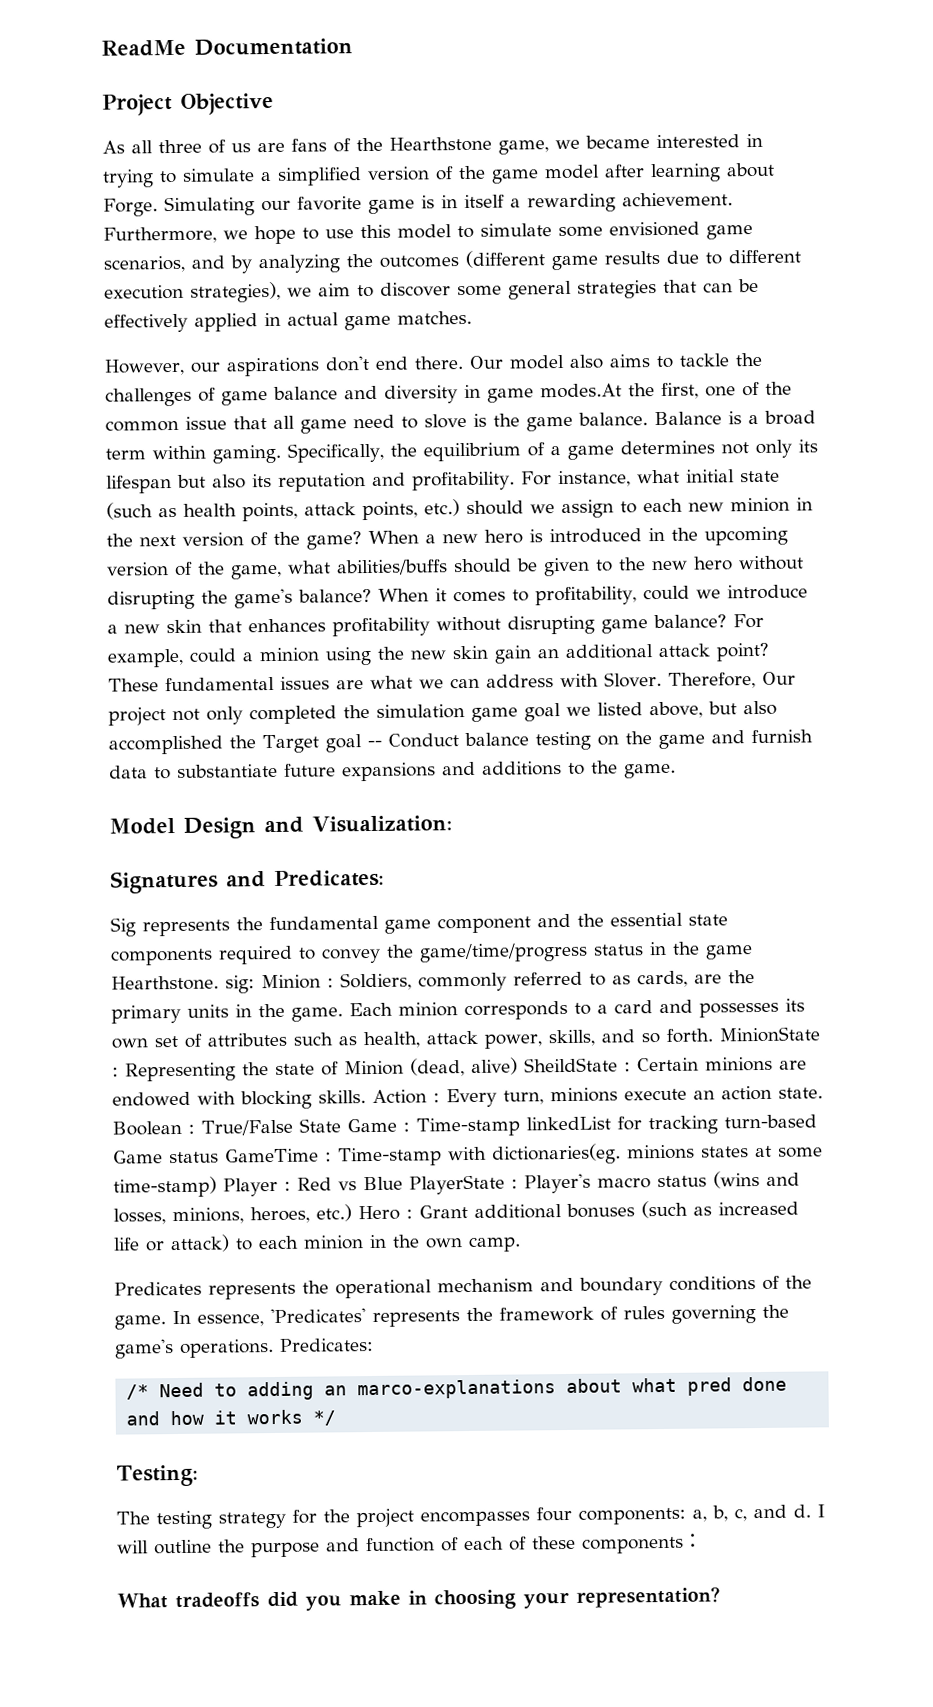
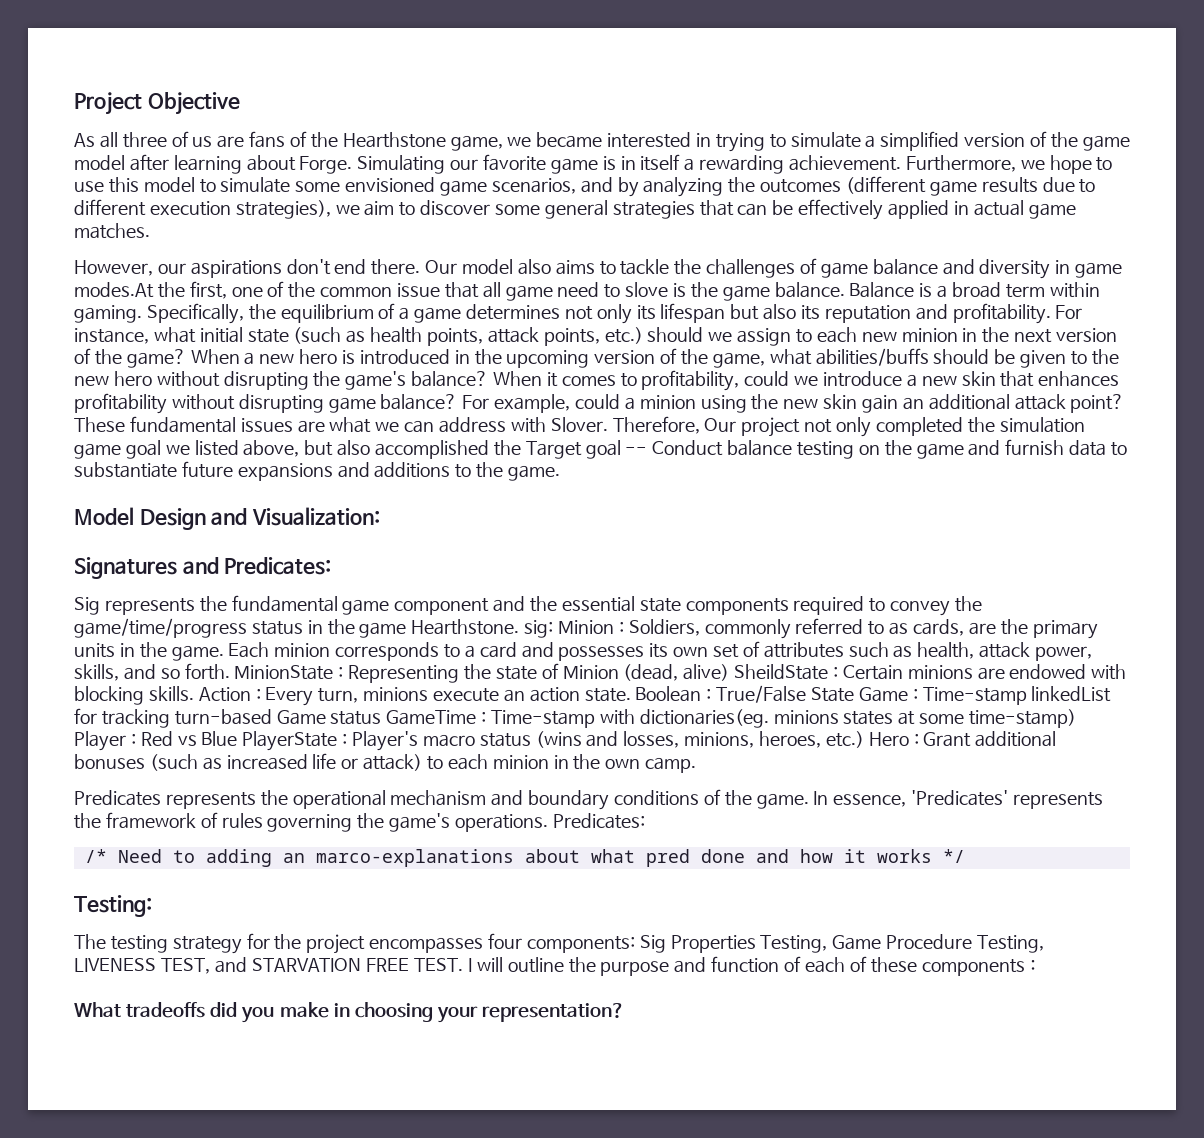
[101,38,353,57] ReadMe Documentation // -> (74, 103) none
[692,1504,811,1522] a, b, c, and d. -> [639,934,1044,953] [74,957,464,974] Sig Properties Testing, Game Procedure Testing, LIVENESS TEST, and STARVATION FREE TEST.

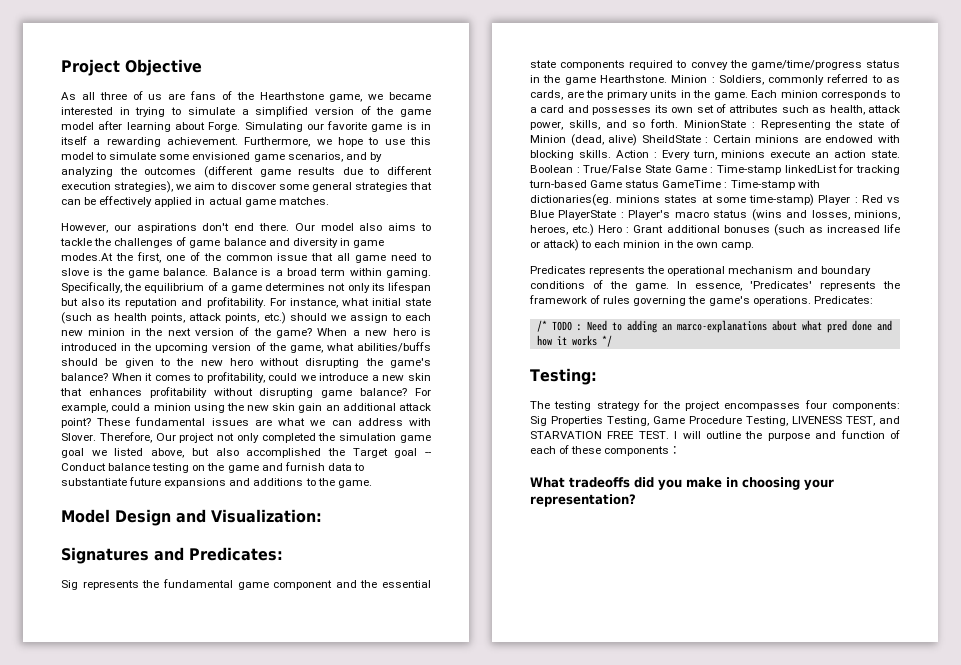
[524,620,554,638] sig: -> (667, 79) none
(107, 856) none -> [551,321,582,331] TODO :

